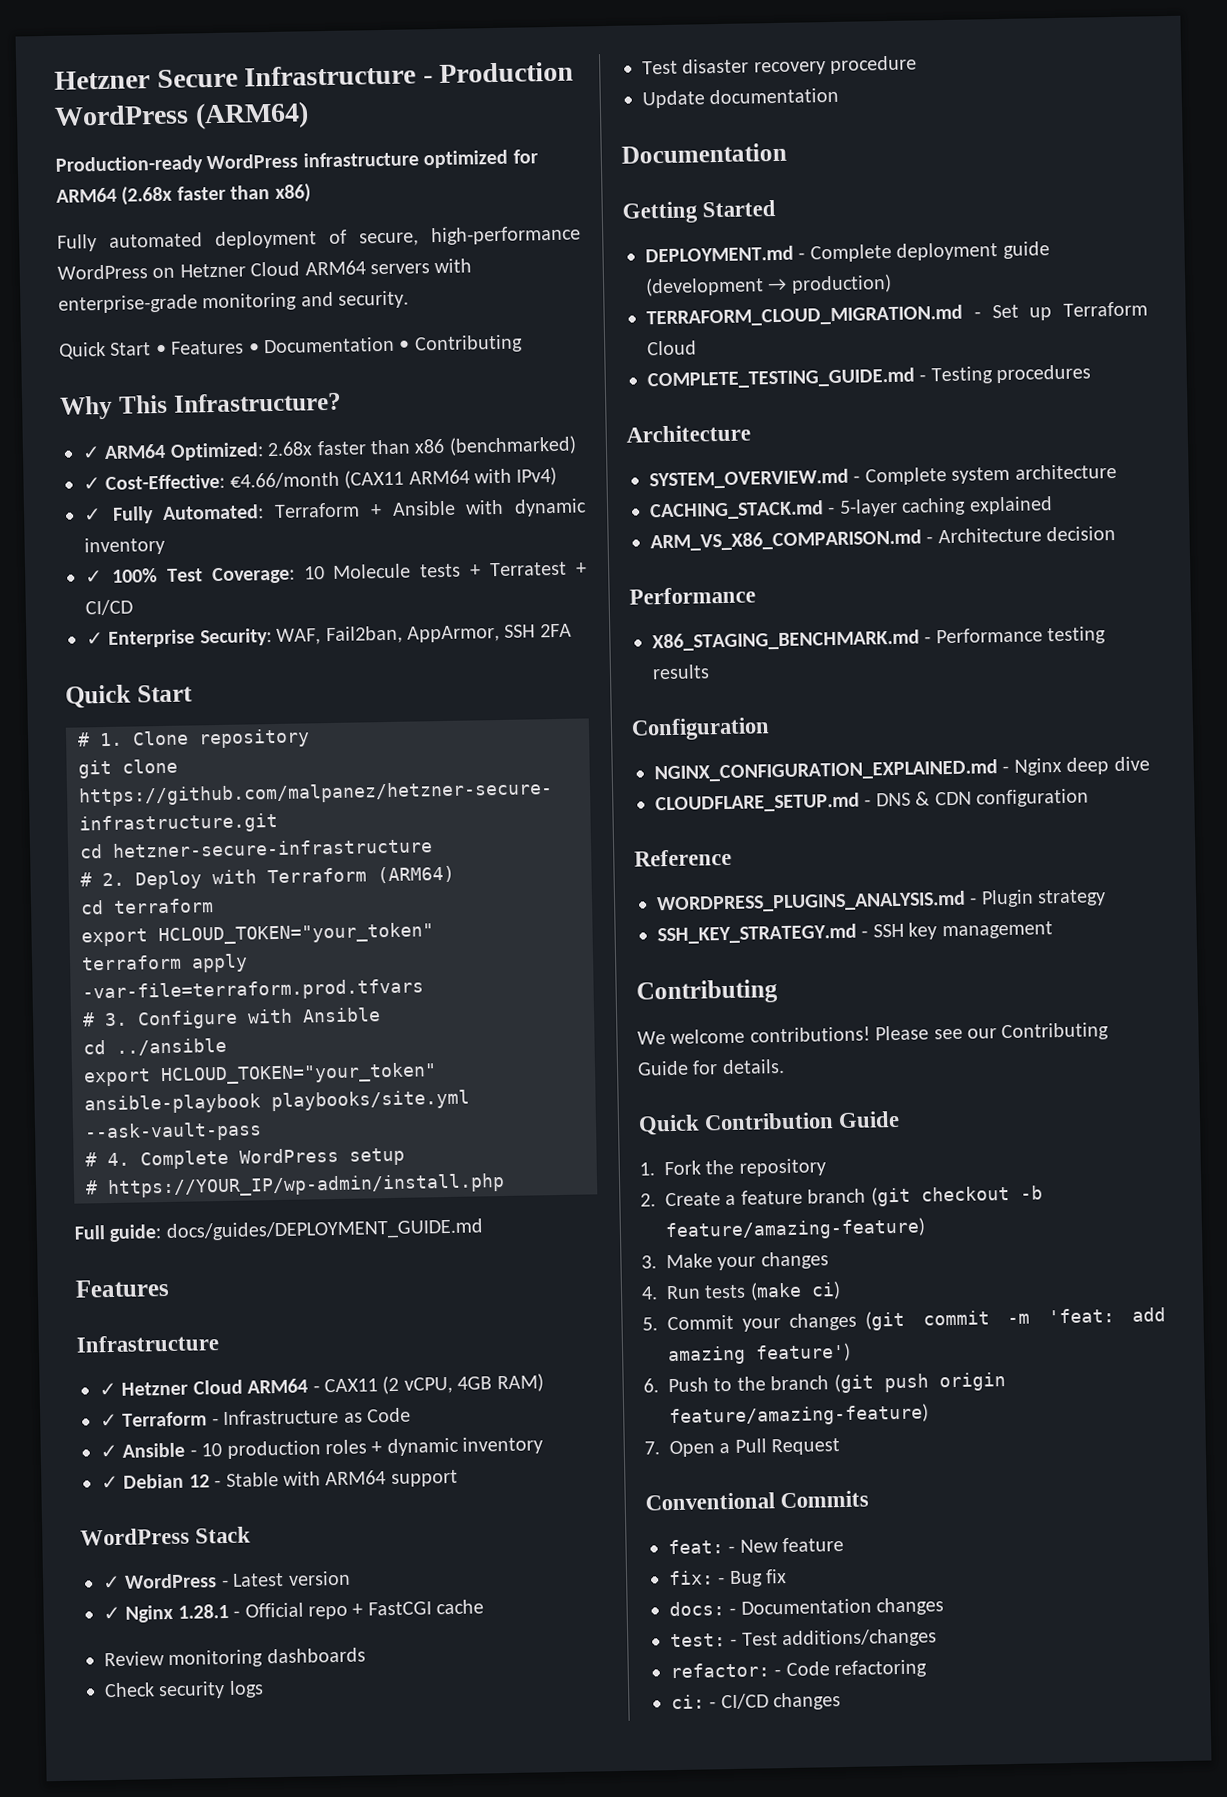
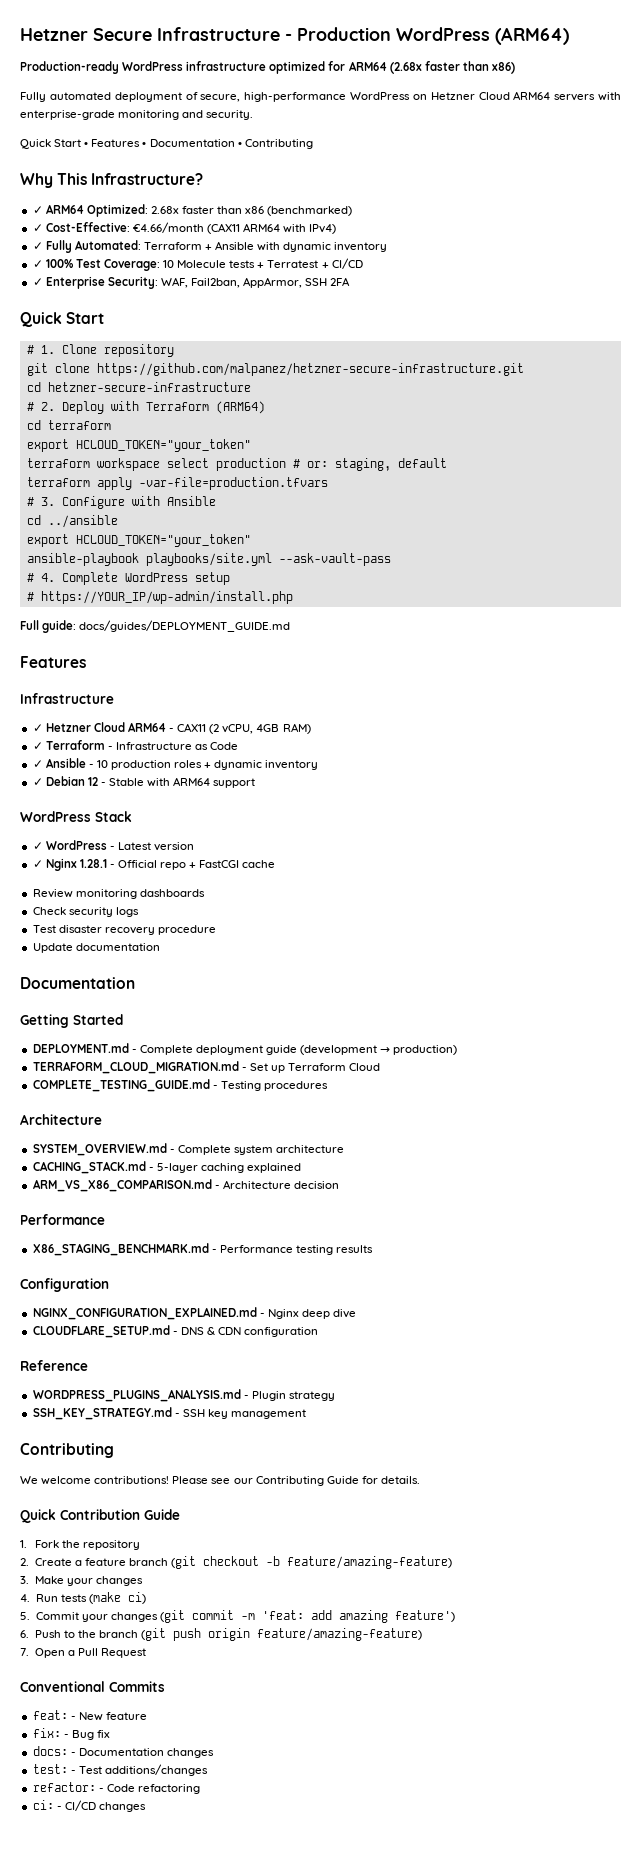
(434, 934) none -> [26,458,447,471] // terraform workspace select production # or: staging, default
[82,978,424,1003] -var-file=terraform.prod.tfvars -> [138,477,328,490] -var-file=production.tfvars

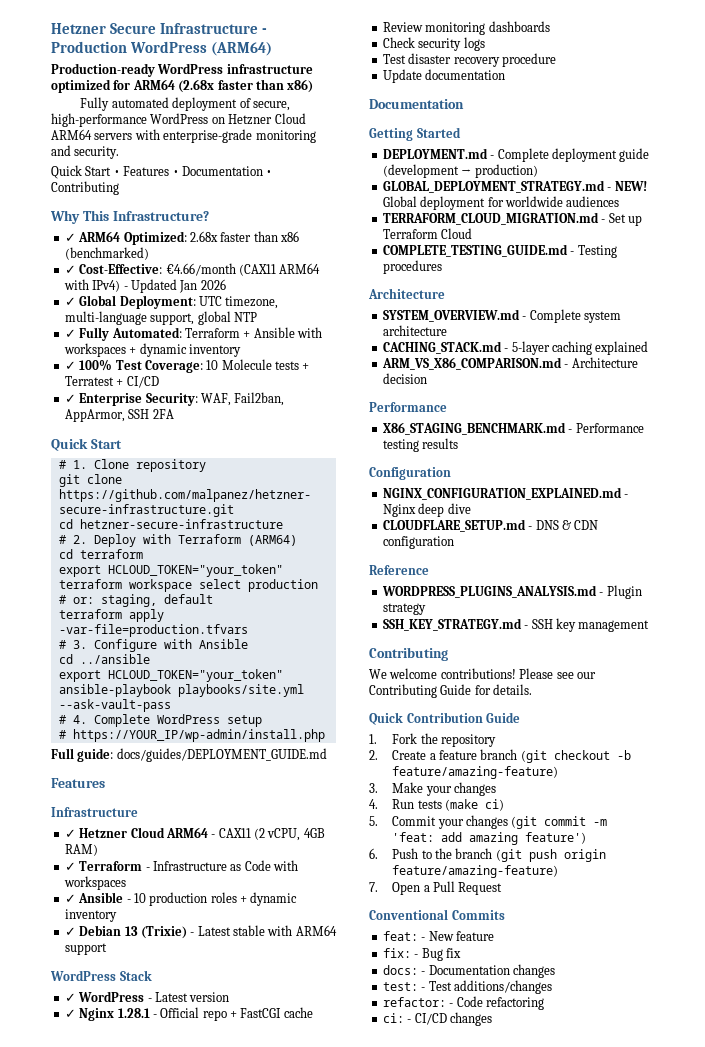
(337, 229) none -> [123,279,226,293] [64,295,279,309] [64,311,257,325] - Updated Jan 2026 // ✓ Global Deployment: UTC timezone, multi-language support, global NTP
(281, 246) none -> [63,343,137,357] workspaces +
(239, 746) none -> [273,860,298,871] [63,876,126,890] with workspaces
[87,777,145,786] 12 - Stable -> [124,925,265,939] 13 (Trixie) - Latest stable
(458, 1050) none -> [382,180,647,193] [382,196,620,210] // GLOBAL_DEPLOYMENT_STRATEGY.md - NEW! Global deployment for worldwide audiences

